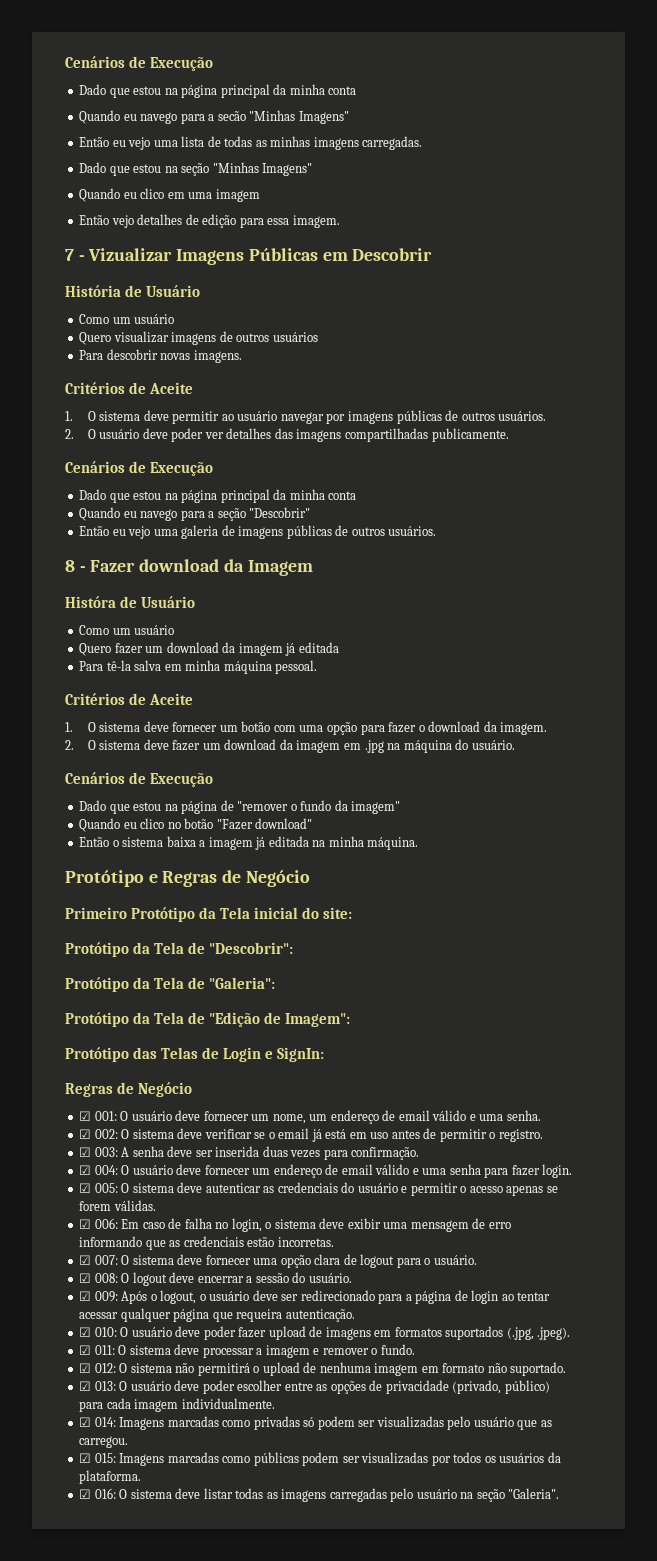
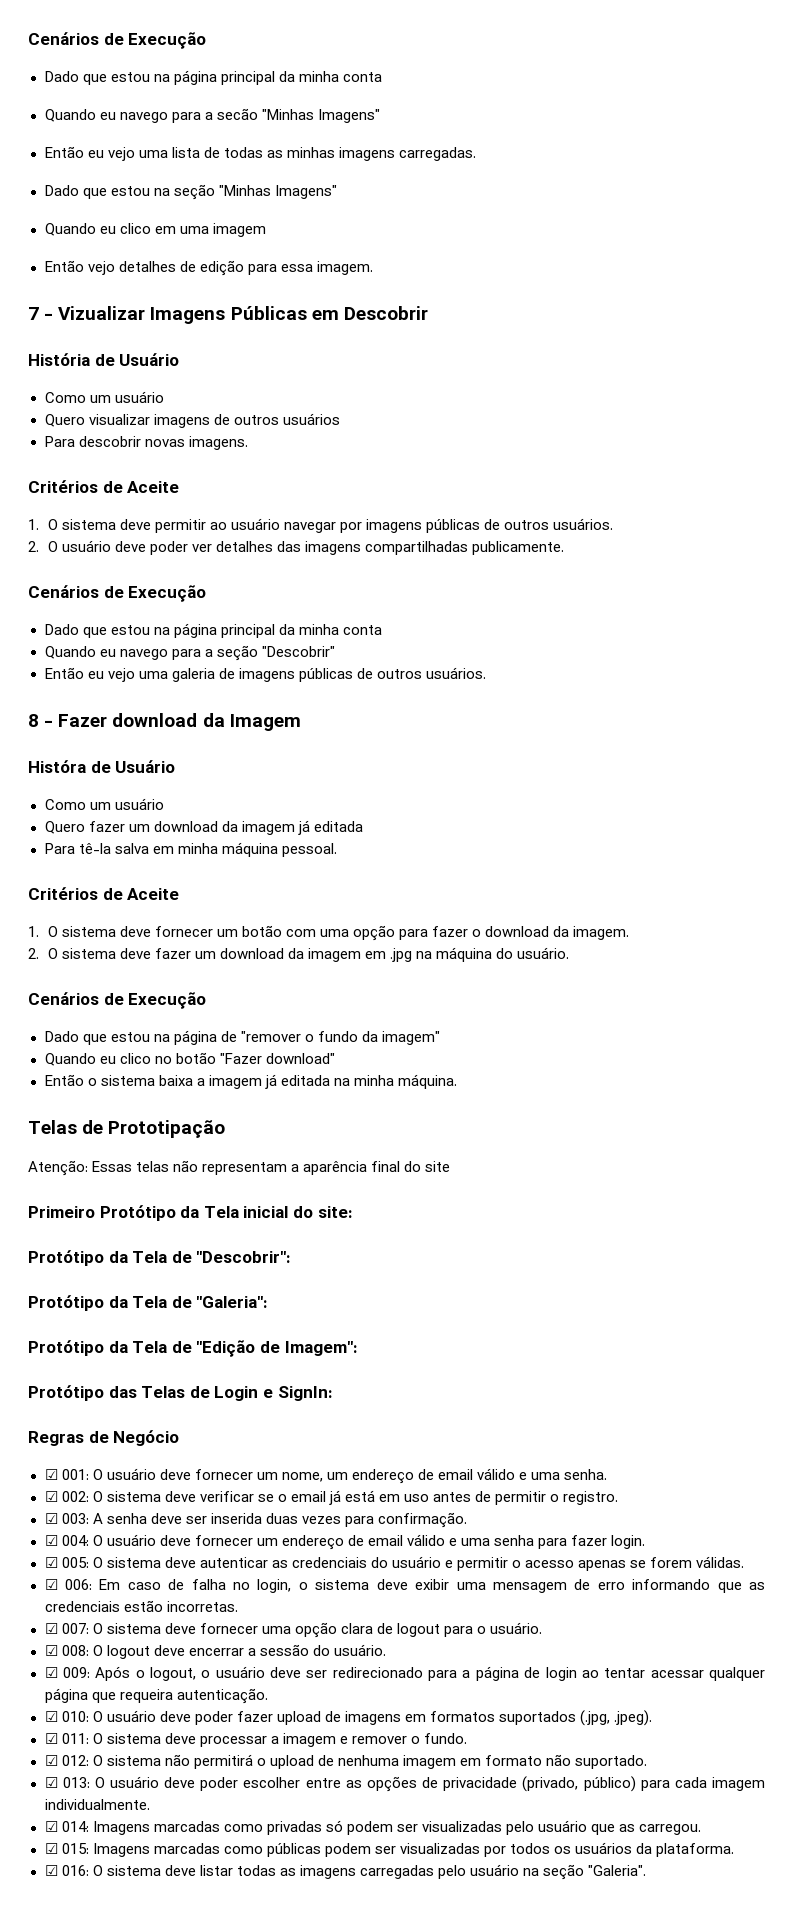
[65,870,310,887] Protótipo e Regras de Negócio -> [28,1120,226,1138] [28,1160,451,1176] Telas de Prototipação // Atenção: Essas telas não representam a aparência final do site

